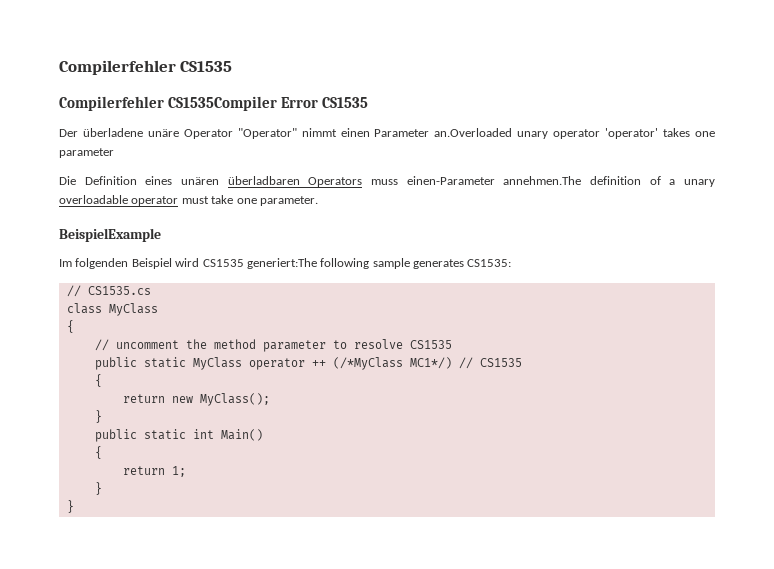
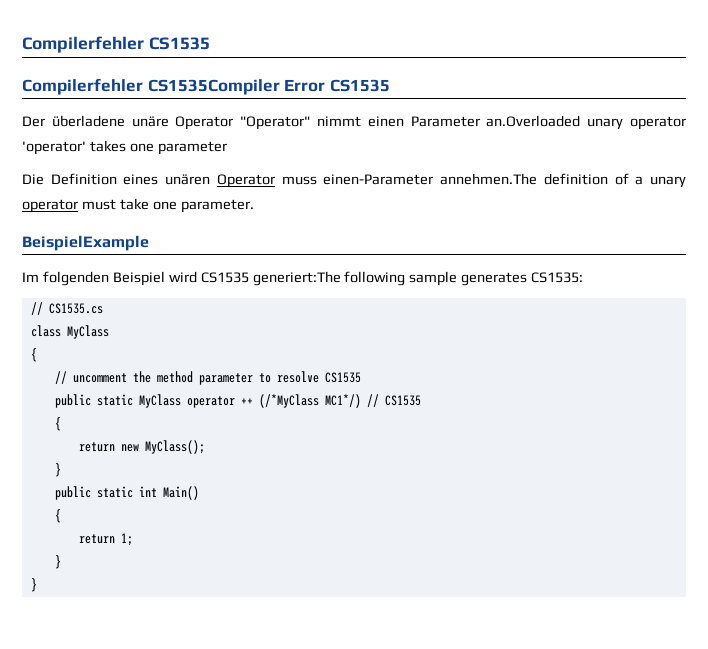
[227,176,363,187] überladbaren Operators -> [216,174,275,188] Operator
[59,195,128,204] overloadable -> (687, 182) none

